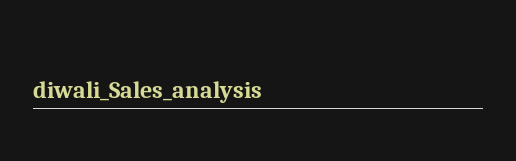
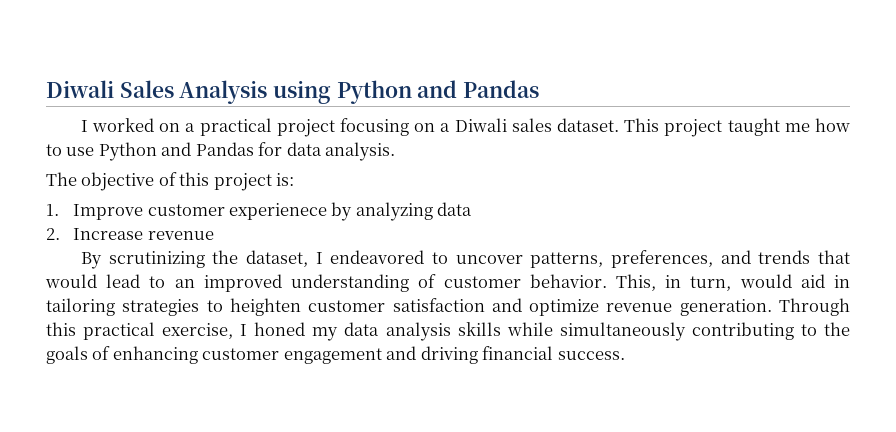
[33,81,262,103] diwali_Sales_analysis -> [46,80,540,104] [80,118,851,137] [46,142,396,161] [46,172,295,191] [46,202,473,221] [46,228,214,240] [80,250,850,269] [45,274,850,292] [46,298,850,316] [46,322,851,341] [46,346,625,364] Diwali Sales Analysis using Python and Pandas // I worked on a practical project focusing on a Diwali sales dataset. This project taught me how to use Python and Pandas for data analysis. // The objective of this project is: // 1. Improve customer experienece by analyzing data // 2. Increase revenue // By scrutinizing the dataset, I endeavored to uncover patterns, preferences, and trends that would lead to an improved understanding of customer behavior. This, in turn, would aid in tailoring strategies to heighten customer satisfaction and optimize revenue generation. Through this practical exercise, I honed my data analysis skills while simultaneously contributing to the goals of enhancing customer engagement and driving financial success.

